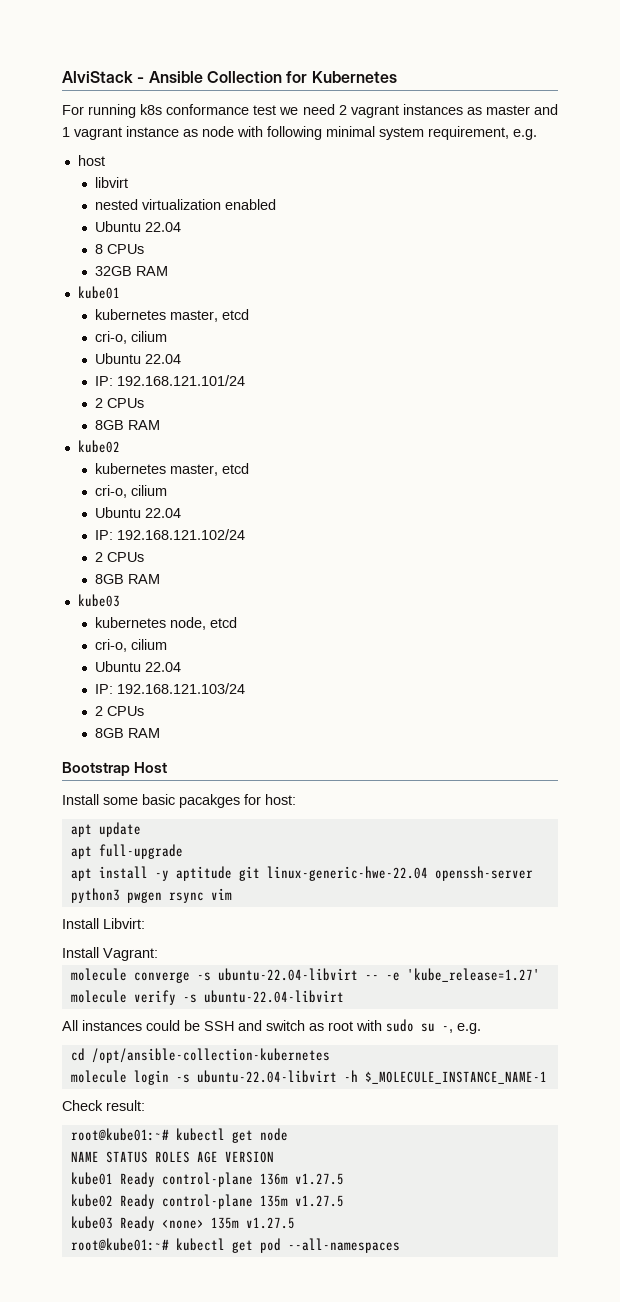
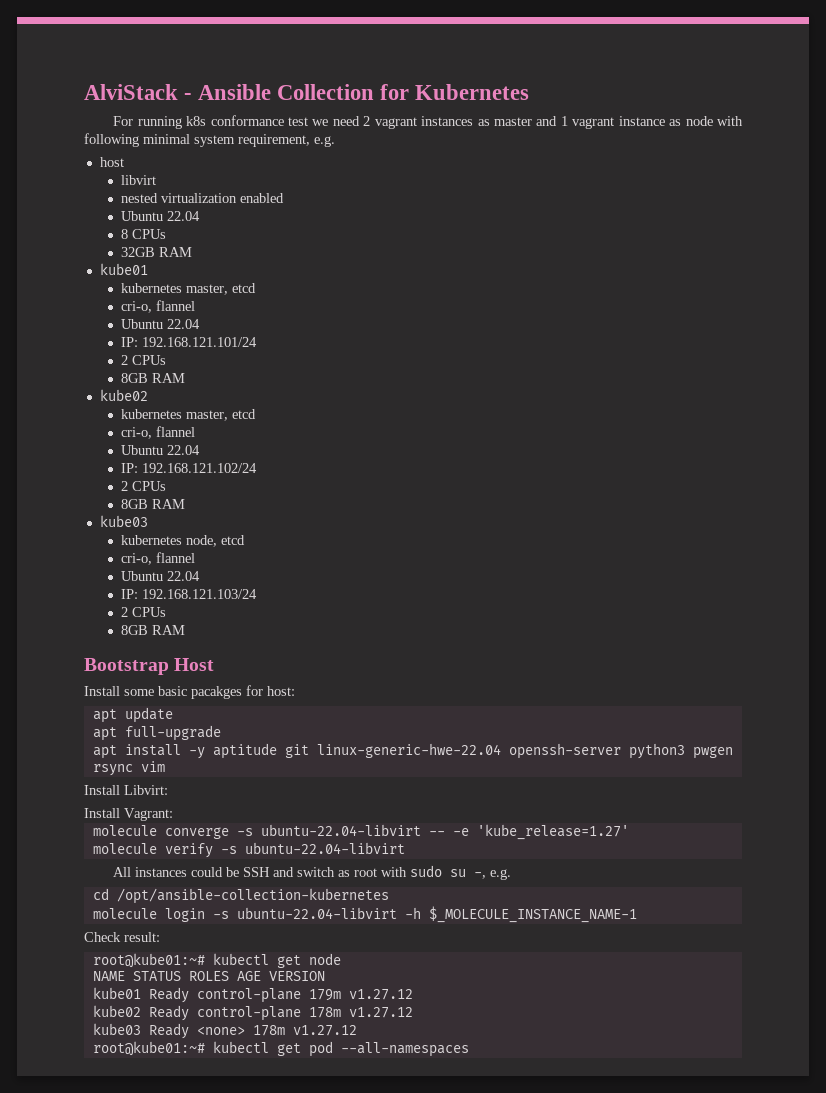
[130,331,167,342] cilium -> [155,300,195,311] flannel
[130,485,167,496] cilium -> [155,426,195,437] flannel
[130,639,167,650] cilium -> [155,552,195,563] flannel
[259,1173,344,1185] 136m v1.27.5 -> [308,989,413,1001] 179m v1.27.12
[259,1195,344,1207] 135m v1.27.5 -> [308,1007,413,1018] 178m v1.27.12
[210,1217,295,1229] 135m v1.27.5 -> [252,1025,357,1036] 178m v1.27.12

